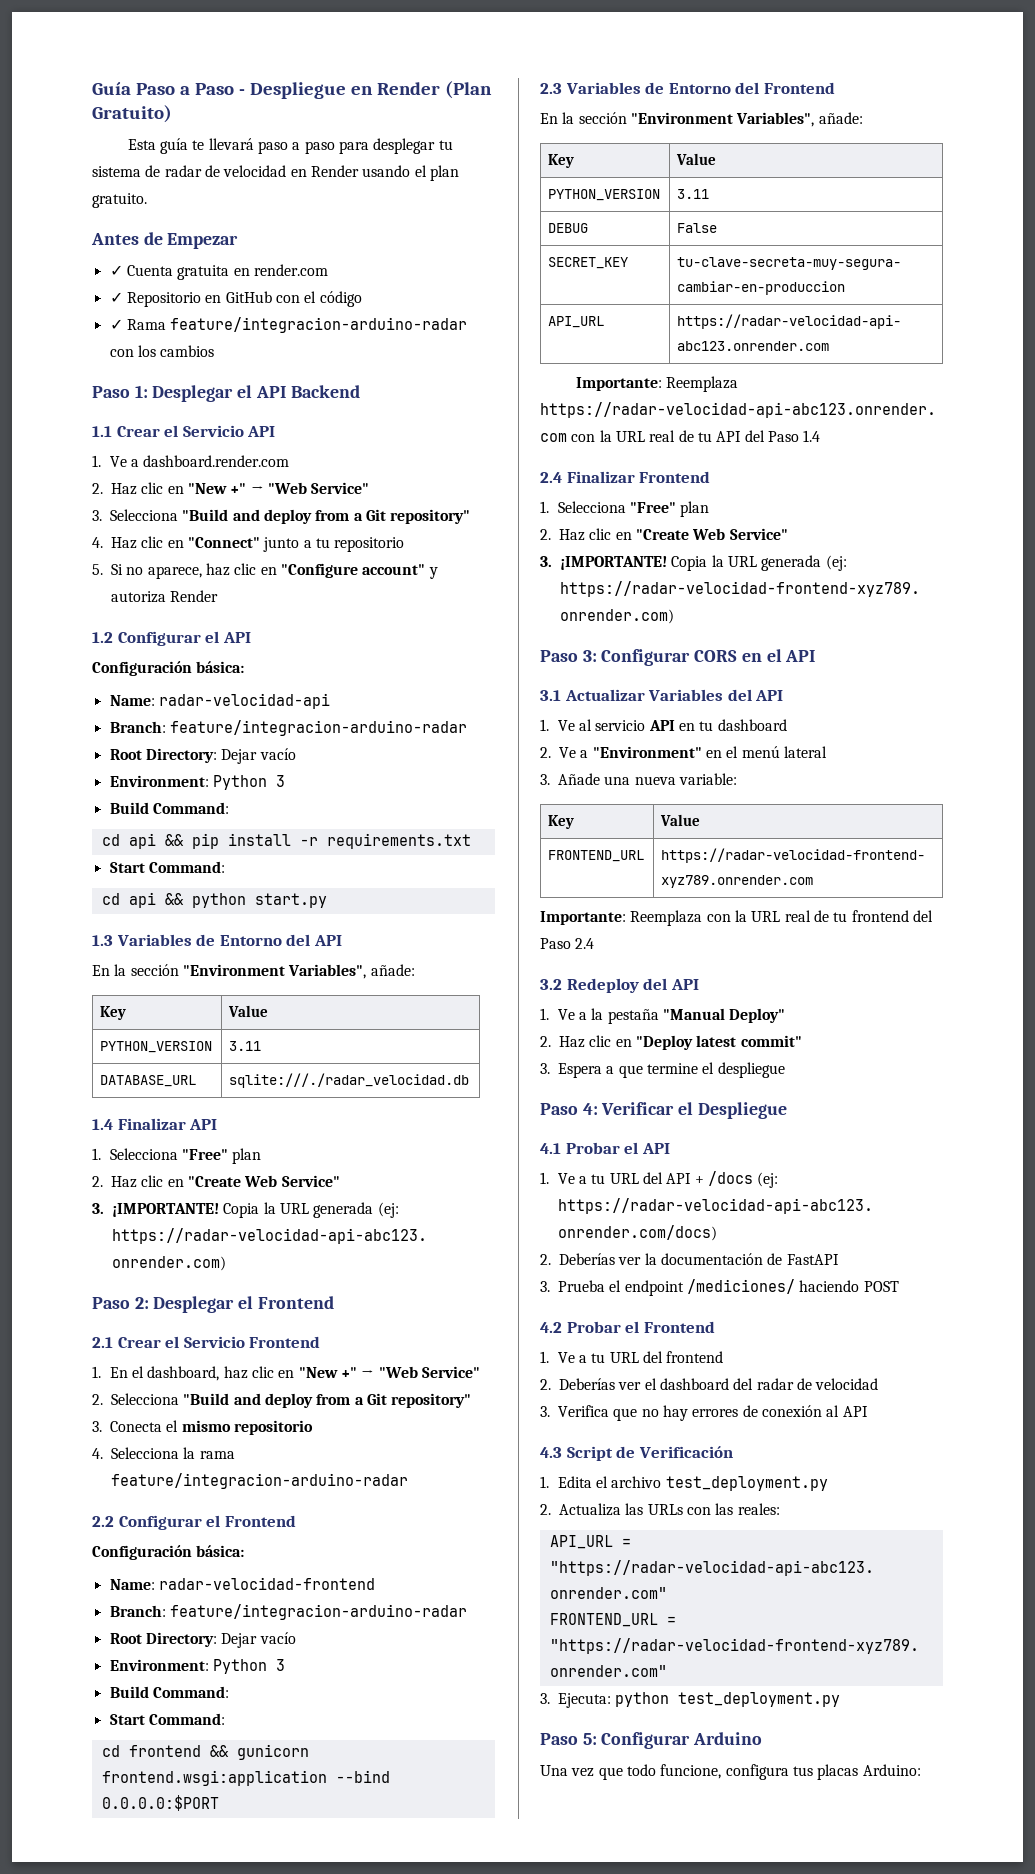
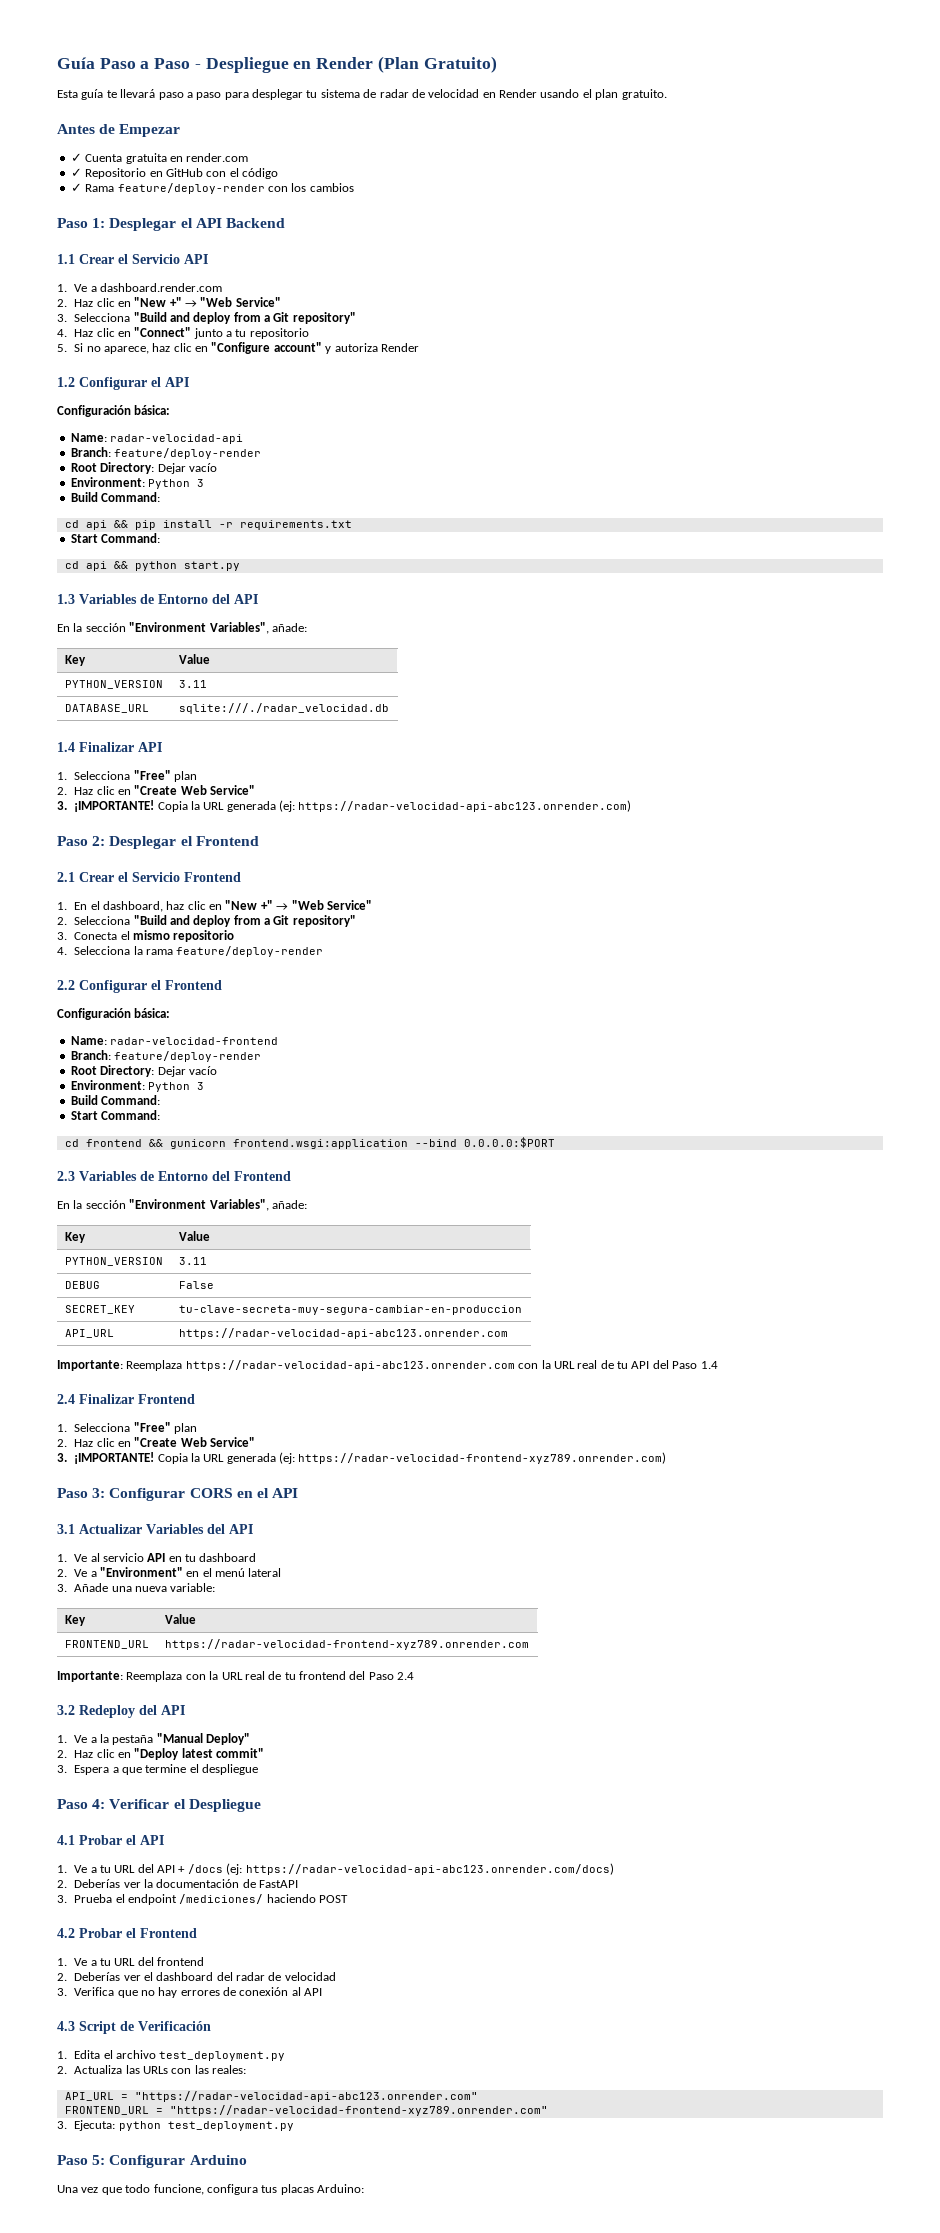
[170,317,468,333] feature/integracion-arduino-radar -> [117,183,265,194] feature/deploy-render
[169,720,467,736] feature/integracion-arduino-radar -> [114,448,262,459] feature/deploy-render
[111,1473,408,1489] feature/integracion-arduino-radar -> [176,946,324,957] feature/deploy-render
[169,1604,467,1620] feature/integracion-arduino-radar -> [114,1051,262,1062] feature/deploy-render

